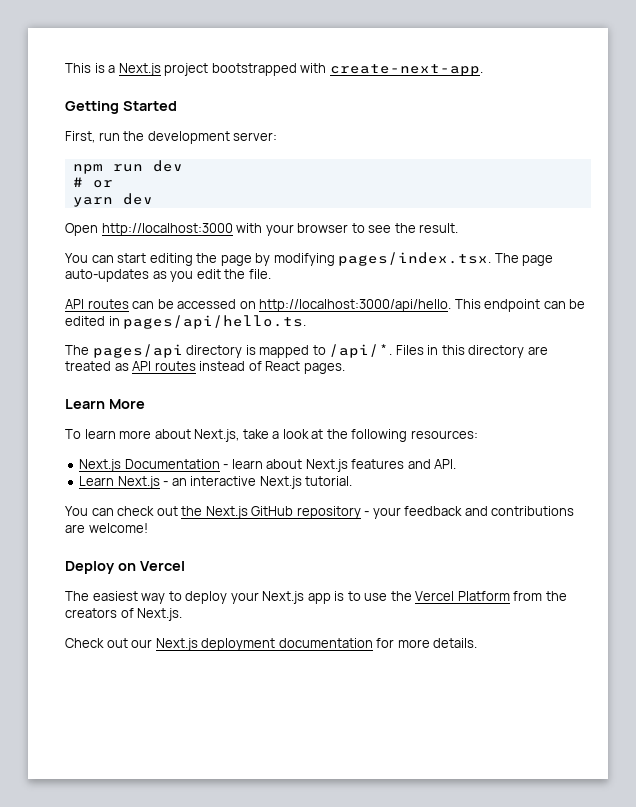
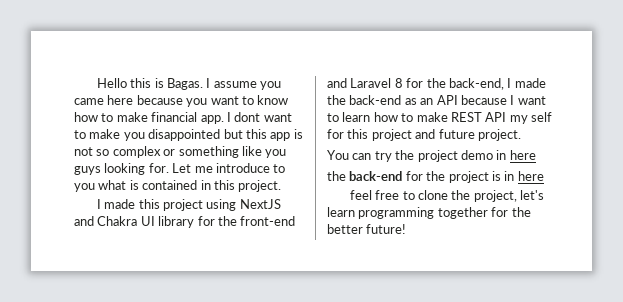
[65,63,483,76] [65,101,177,114] [65,131,278,144] [72,160,183,174] [72,177,113,188] [72,193,153,207] [65,223,459,236] [65,252,554,266] [65,269,271,282] [65,299,586,312] [65,315,307,329] [65,344,548,358] [65,361,345,374] [65,399,145,409] [65,429,478,442] [79,459,457,472] [79,476,353,489] [65,506,575,519] [65,523,148,533] [65,561,185,574] [65,591,567,604] [65,608,183,621] [65,638,478,651] This is a Next.js project bootstrapped with create-next-app. // Getting Started // First, run the development server: // npm run dev // # or // yarn dev // Open http://localhost:3000 with your browser to see the result. // You can start editing the page by modifying pages/index.tsx. The page auto-updates as you edit the file. // API routes can be accessed on http://localhost:3000/api/hello. This endpoint can be edited in pages/api/hello.ts. // The pages/api directory is mapped to /api/*. Files in this directory are treated as API routes instead of React pages. // Learn More // To learn more about Next.js, take a look at the following resources: // Next.js Documentation - learn about Next.js features and API. // Learn Next.js - an interactive Next.js tutorial. // You can check out the Next.js GitHub repository - your feedback and contributions are welcome! // Deploy on Vercel // The easiest way to deploy your Next.js app is to use the Vercel Platform from the creators of Next.js. // Check out our Next.js deployment documentation for more details. -> [96,78,282,90] [74,95,289,107] [74,112,292,124] [74,129,303,141] [74,146,287,158] [74,163,286,175] [74,180,282,192] [96,199,281,211] [74,216,296,228] [327,78,546,90] [327,95,546,105] [327,112,552,124] [327,129,521,141] [327,150,536,162] [327,171,544,183] [349,190,545,202] [327,207,531,219] [327,224,407,234] Hello this is Bagas. I assume you came here because you want to know how to make financial app. I dont want to make you disappointed but this app is not so complex or something like you guys looking for. Let me introduce to you what is contained in this project. // I made this project using NextJS and Chakra UI library for the front-end and Laravel 8 for the back-end, I made the back-end as an API because I want to learn how to make REST API my self for this project and future project. // You can try the project demo in here // the back-end for the project is in here // feel free to clone the project, let's learn programming together for the better future!

